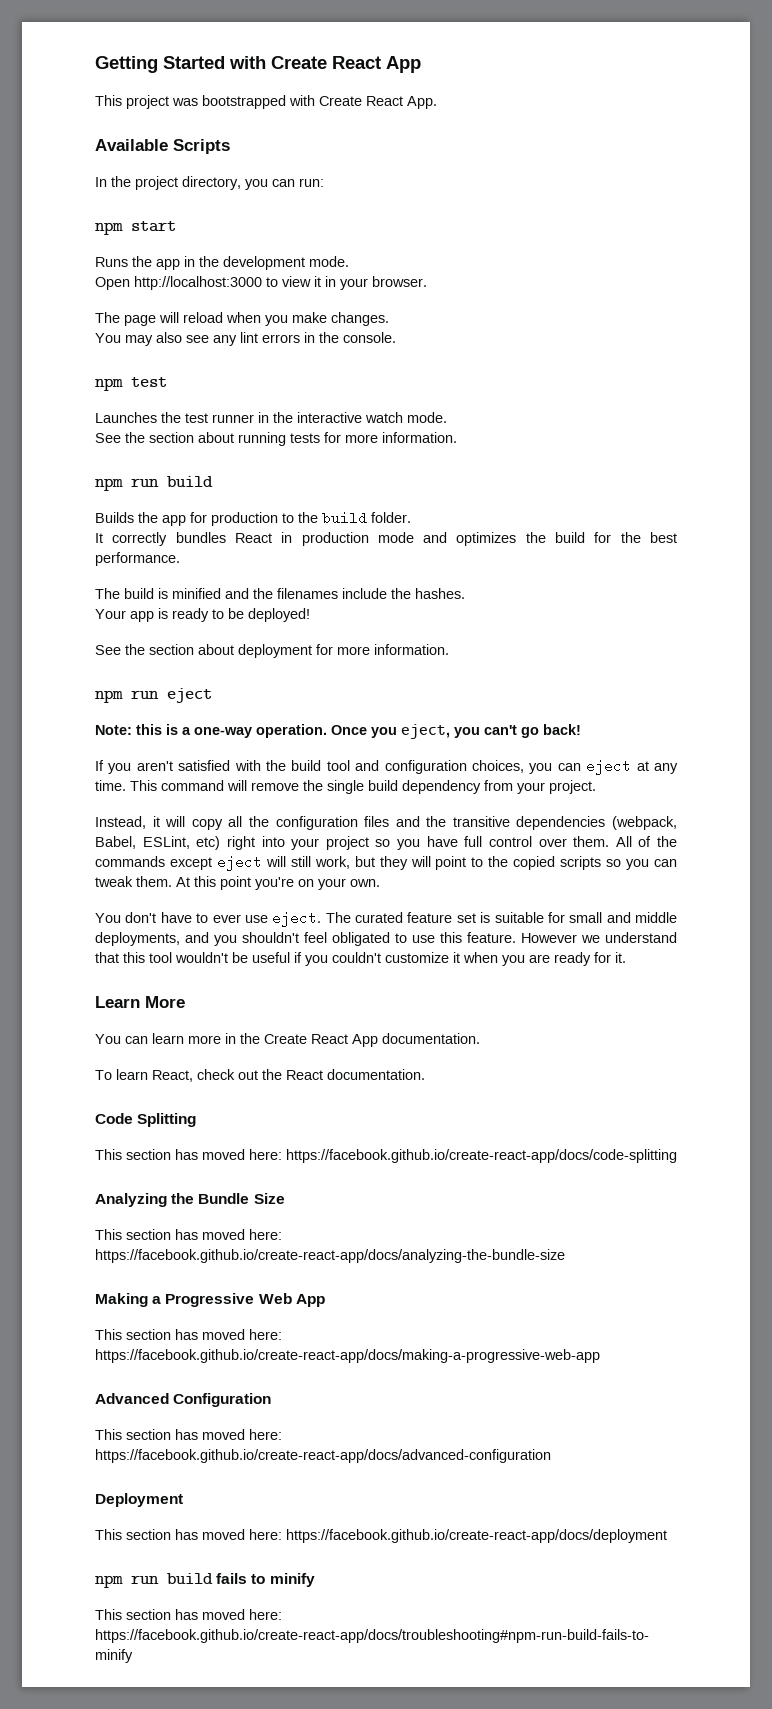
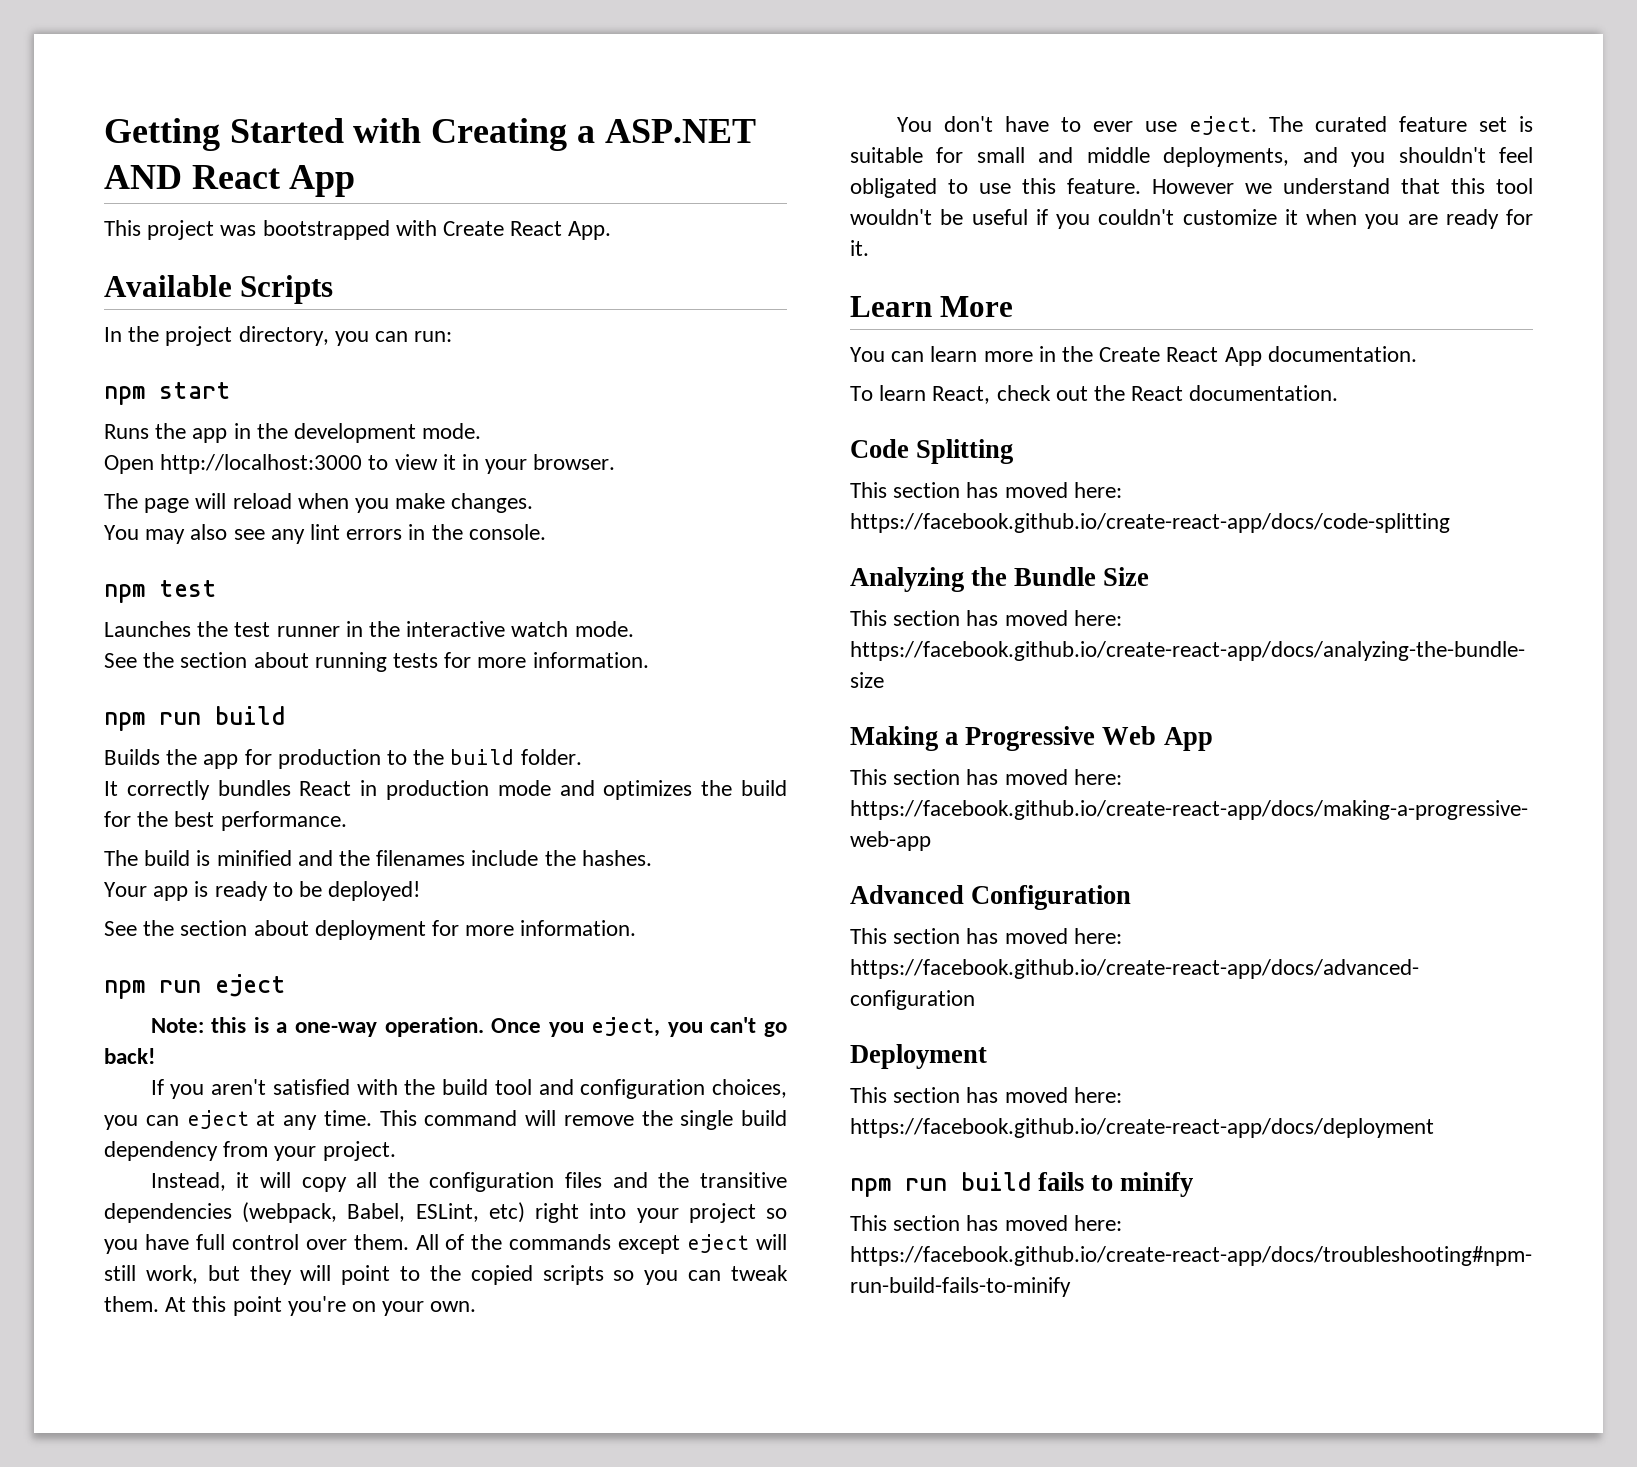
[271,56,327,69] Create -> [431,118,756,151] [104,165,182,189] Creating a ASP.NET AND

